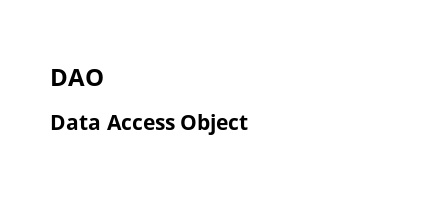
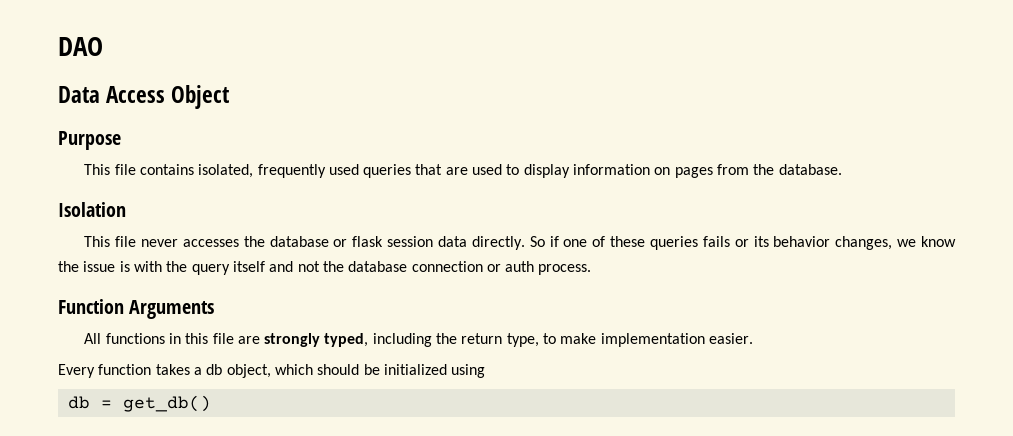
(249, 124) none -> [58,131,121,150] [84,164,842,178] [58,202,126,217] [84,236,957,250] [58,261,592,275] [58,299,215,319] [84,333,754,347] [58,364,486,378] [67,395,211,412] // Purpose // This file contains isolated, frequently used queries that are used to display information on pages from the database. // Isolation // This file never accesses the database or flask session data directly. So if one of these queries fails or its behavior changes, we know the issue is with the query itself and not the database connection or auth process. // Function Arguments // All functions in this file are strongly typed, including the return type, to make implementation easier. // Every function takes a db object, which should be initialized using // db = get_db()

